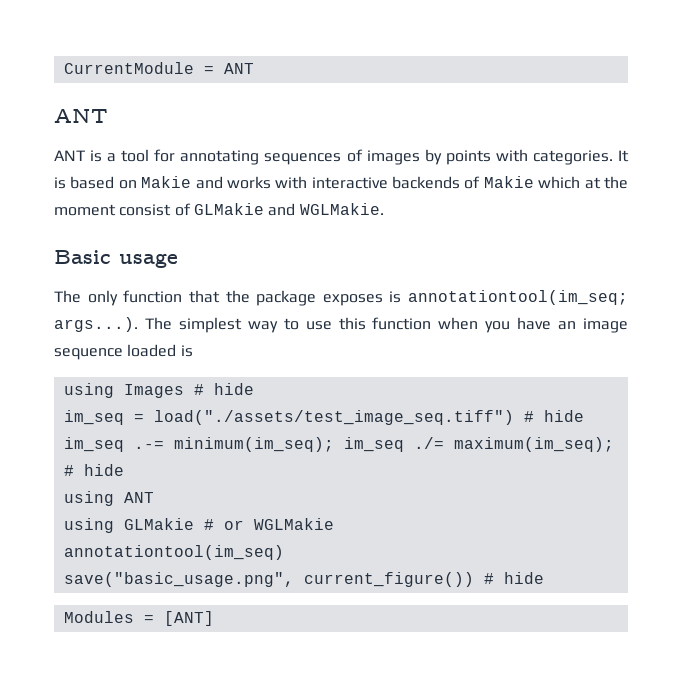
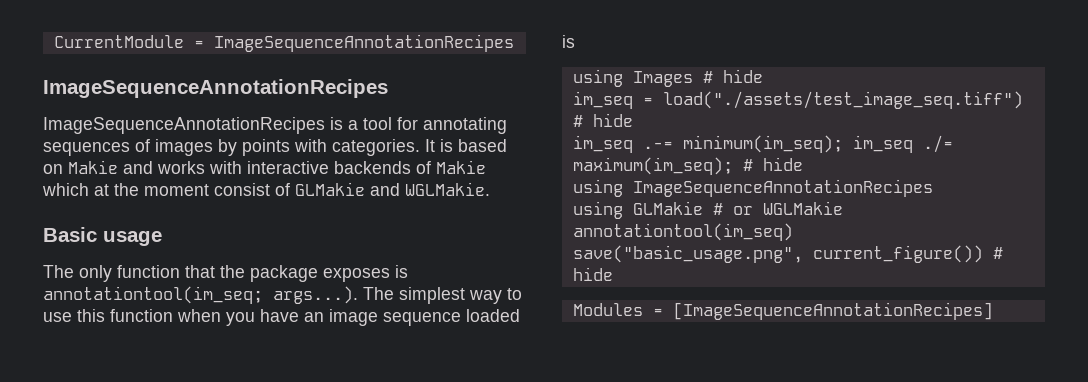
[223,63,254,74] [54,108,108,123] [54,150,85,161] ANT // ANT // ANT -> [213,34,514,52] [43,79,388,98] [43,117,325,134] ImageSequenceAnnotationRecipes // ImageSequenceAnnotationRecipes // ImageSequenceAnnotationRecipes
[123,492,154,503] ANT -> [632,179,933,197] ImageSequenceAnnotationRecipes
[163,611,214,626] [ANT] -> [672,302,993,320] [ImageSequenceAnnotationRecipes]

